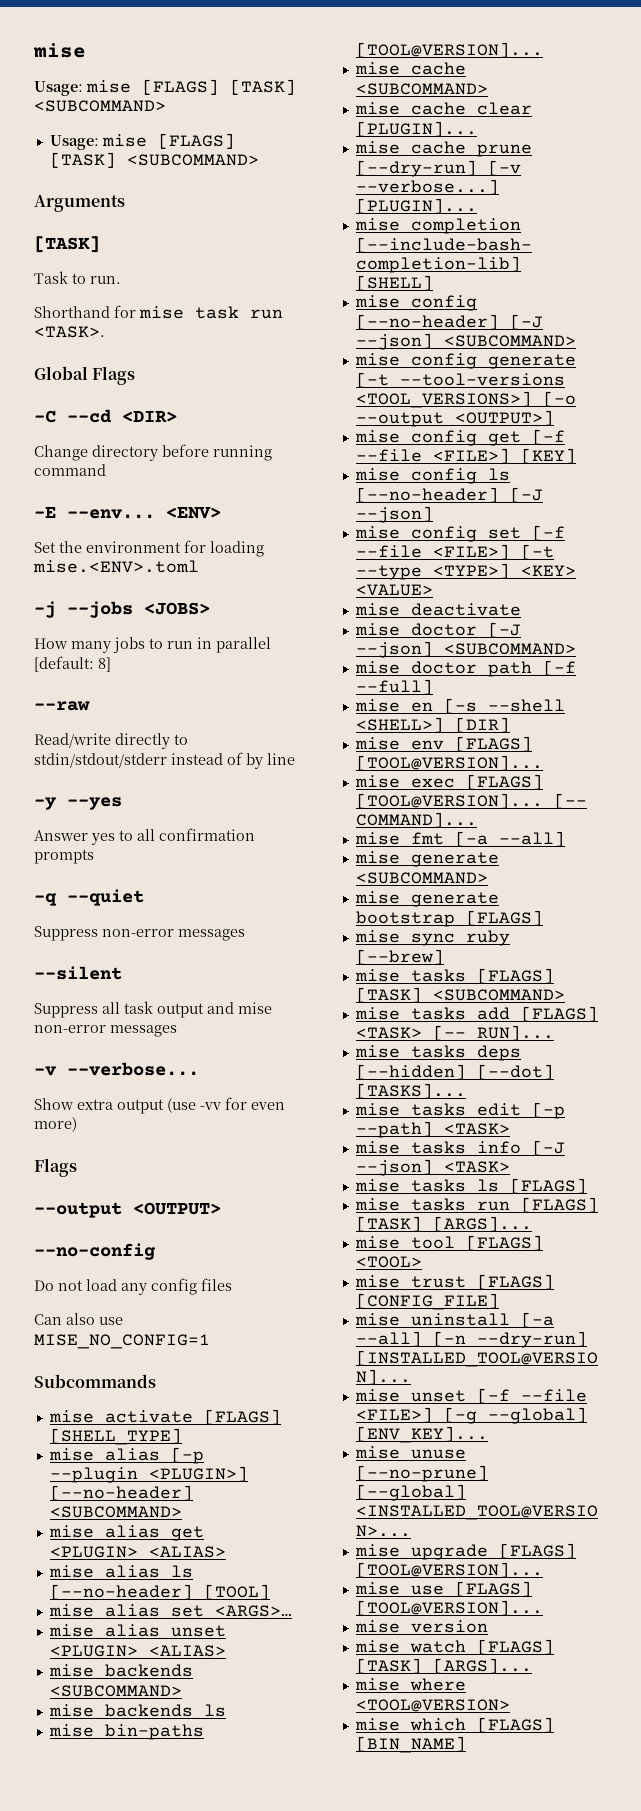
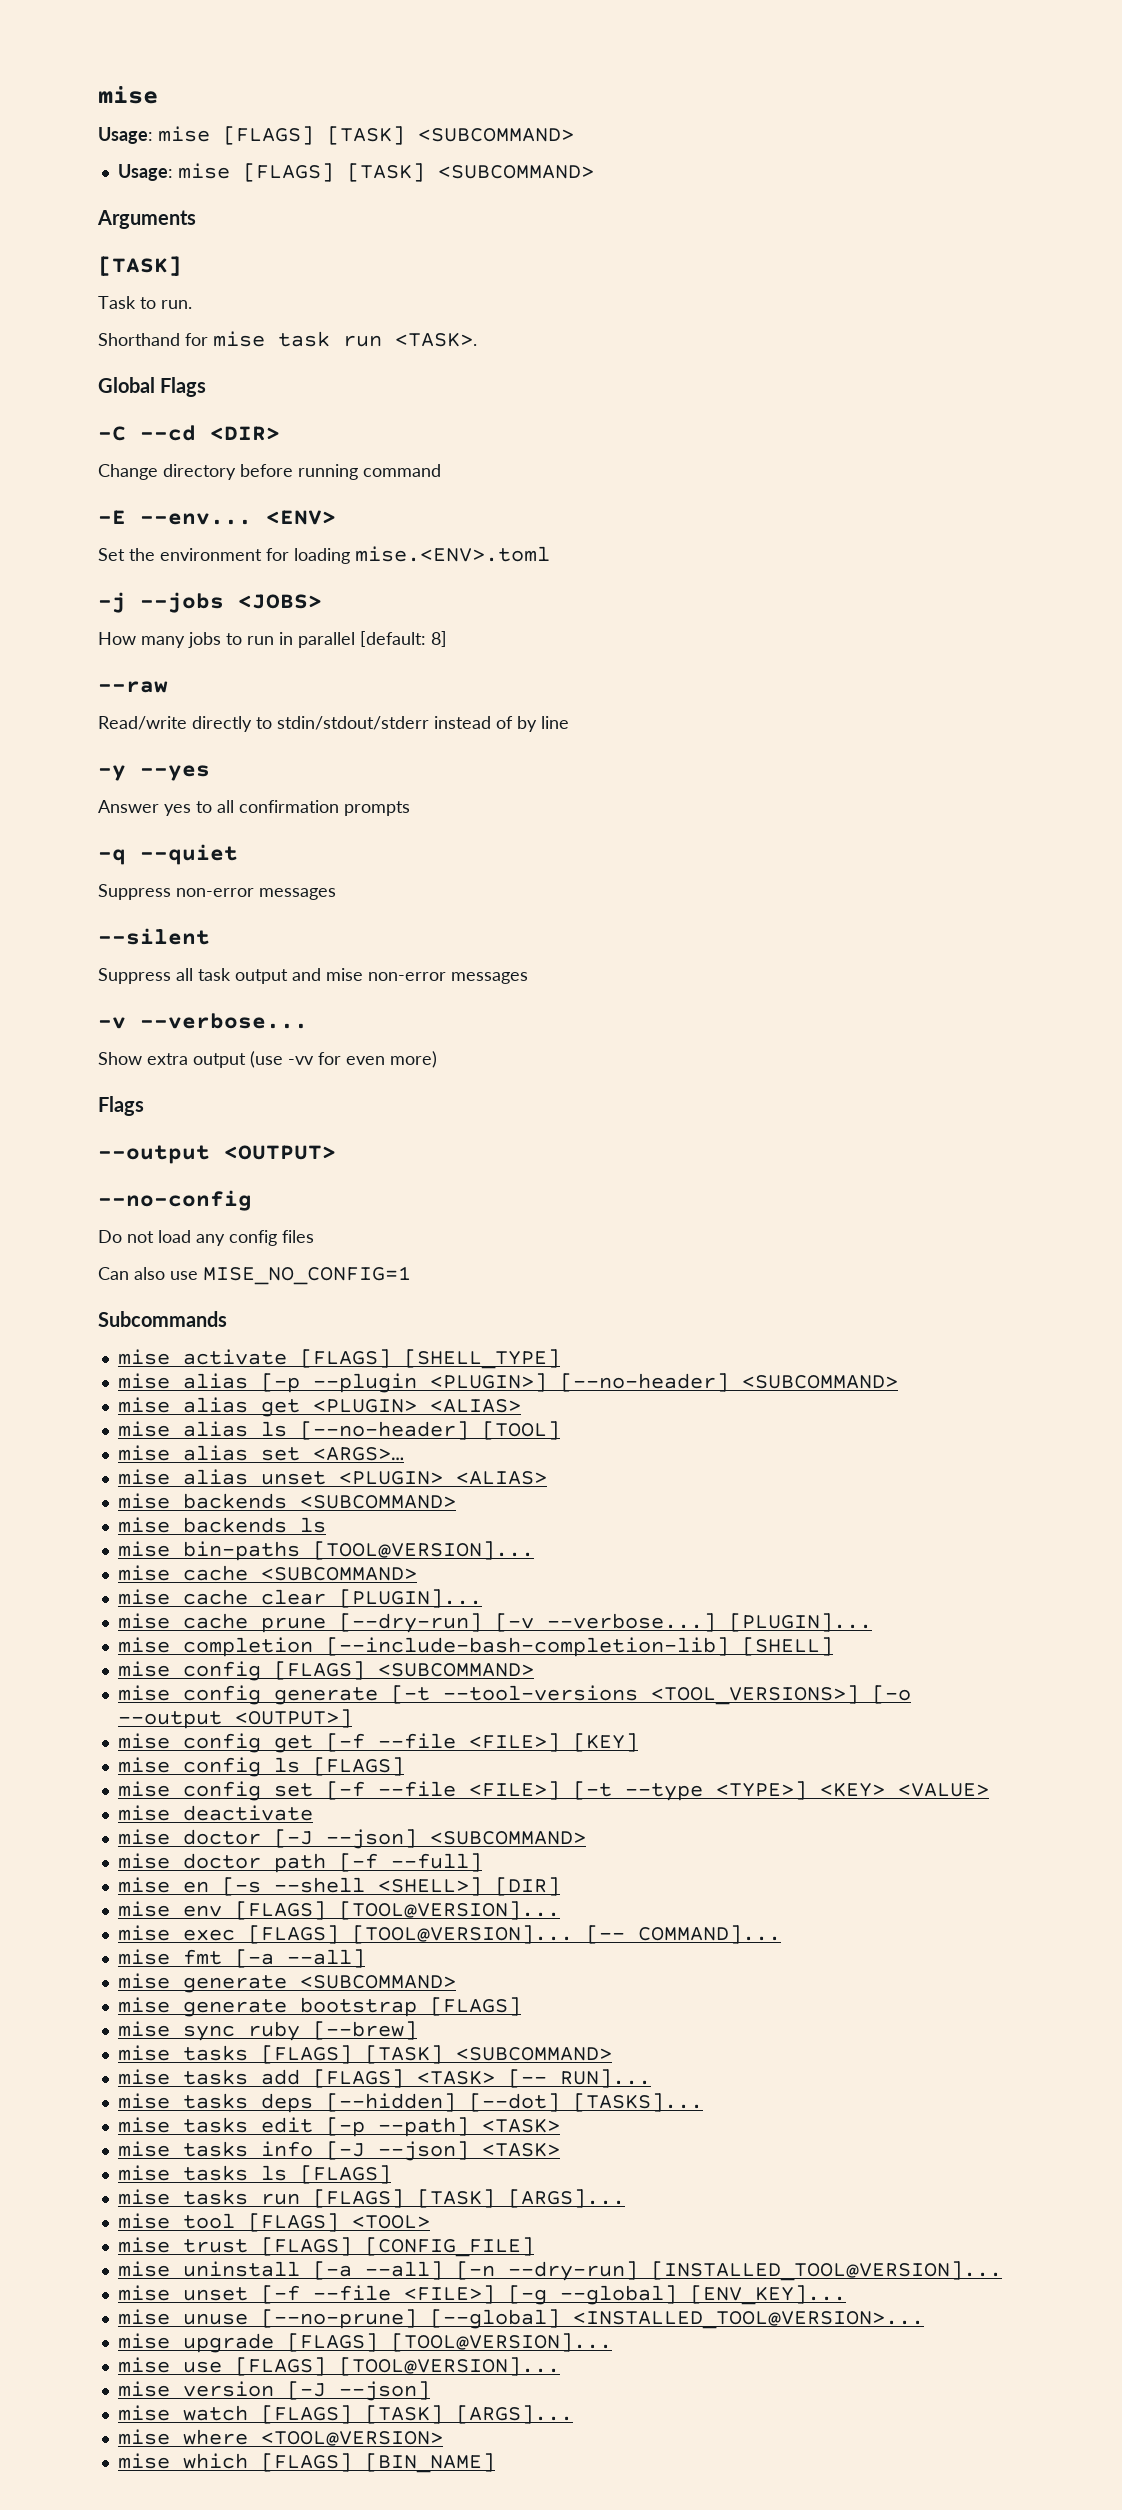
[355,314,543,330] [355,333,433,350] [--no-header] [-J --json] -> [273,1661,365,1680] [FLAGS]
[355,487,543,503] [355,506,433,523] [--no-header] [-J --json] -> [312,1757,404,1776] [FLAGS]
(488, 1626) none -> [286,2381,430,2401] [-J --json]

